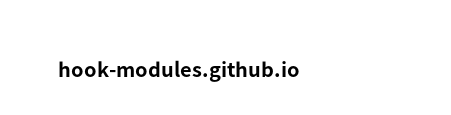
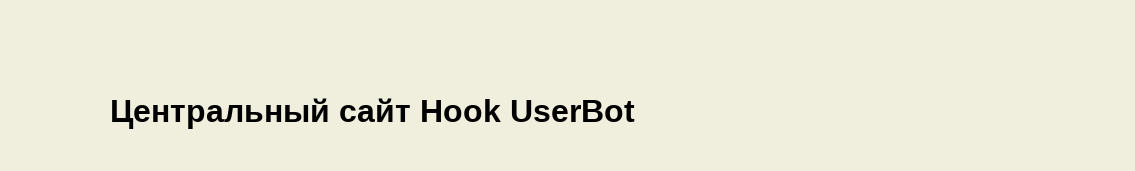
[58,60,300,82] hook-modules.github.io -> [110,98,635,129] Центральный сайт Hook UserBot

